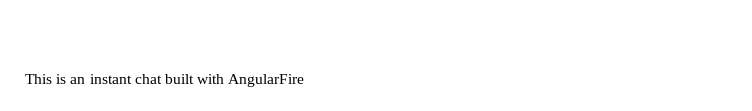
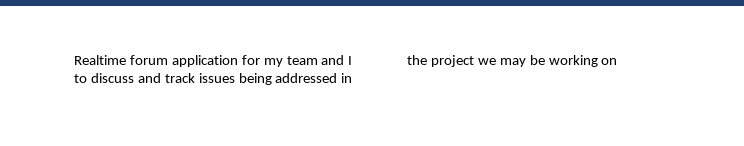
[25,74,305,87] This is an instant chat built with AngularFire -> [74,55,353,67] [74,73,353,85] [407,55,618,67] Realtime forum application for my team and I to discuss and track issues being addressed in the project we may be working on

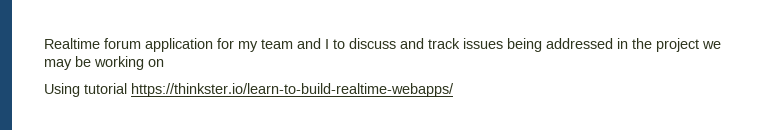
(618, 61) none -> [44,83,454,97] // Using tutorial https://thinkster.io/learn-to-build-realtime-webapps/

